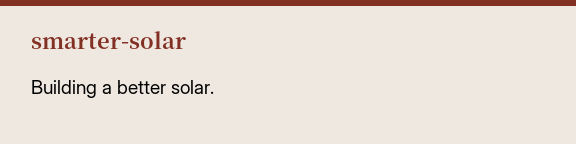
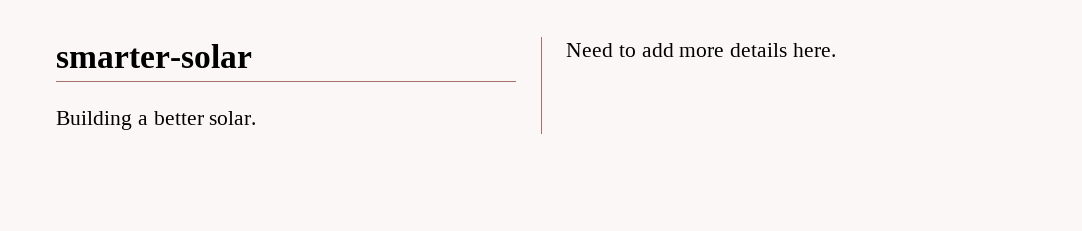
(215, 87) none -> [566,43,837,57] // Need to add more details here.

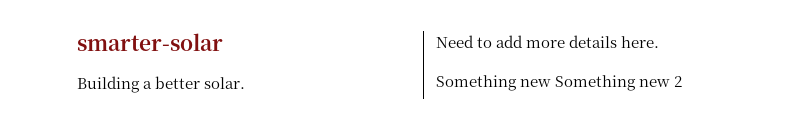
(837, 50) none -> [436,75,683,91] // Something new Something new 2

